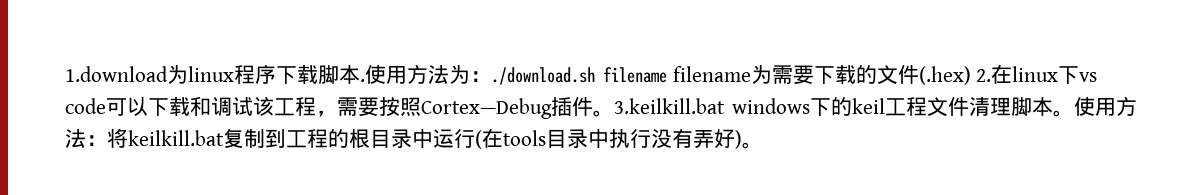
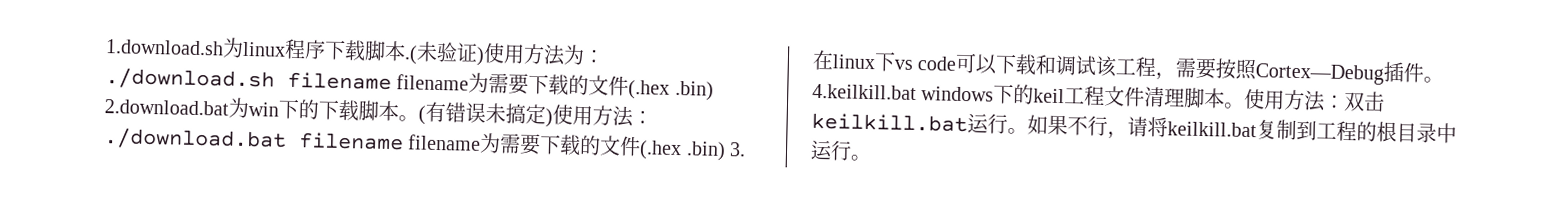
[65,66,168,82] 1.download -> [105,39,224,56] 1.download.sh
[360,79,365,82] . -> [404,41,485,66] .(未验证)
[918,66,992,85] (.hex) 2. -> [628,79,714,101] [104,97,653,128] [103,128,747,162] (.hex .bin) 2.download.bat为win下的下载脚本。(有错误未搞定)使用方法：./download.bat filename filename为需要下载的文件(.hex .bin) 3.
[614,98,725,114] 3.keilkill.bat -> [812,83,917,101] 4.keilkill.bat
(107, 140) none -> [1343,91,1386,112] [811,112,1148,140] 双击keilkill.bat运行。如果不行，请
[475,128,742,149] (在tools目录中执行没有弄好) -> (852, 150) none

